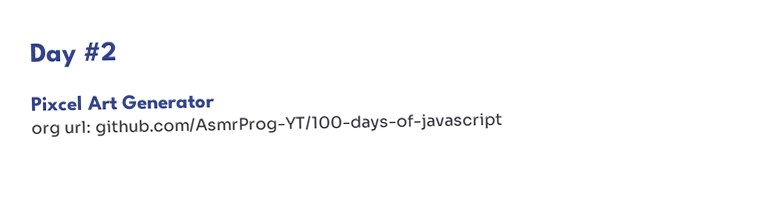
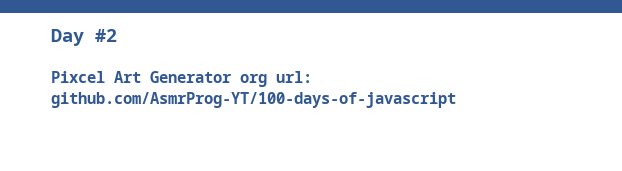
(217, 102) // -> (232, 77) none

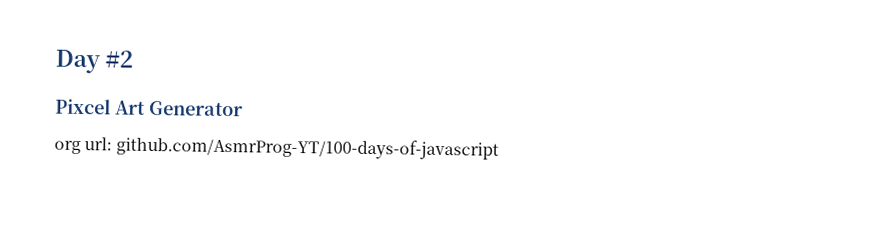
(232, 77) none -> (243, 108) //

